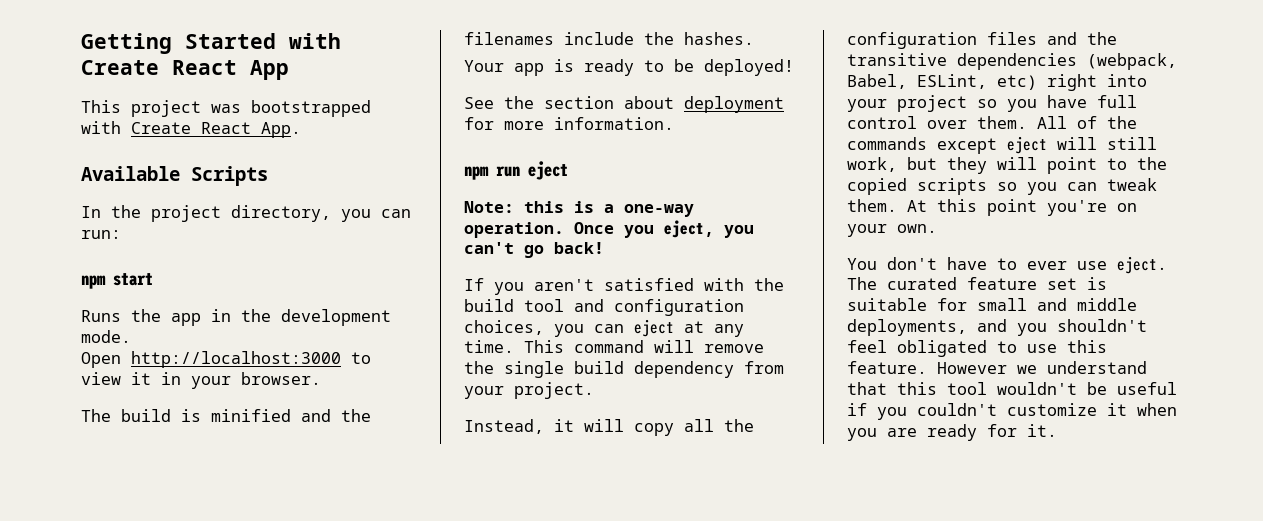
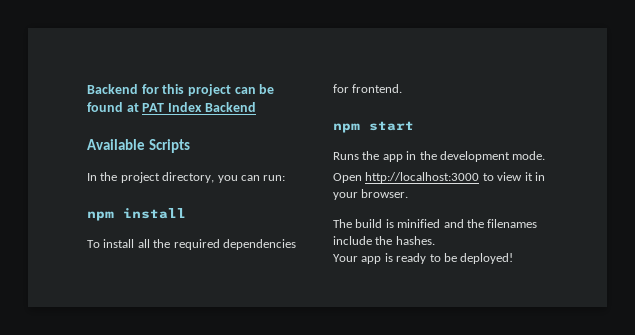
[81,33,341,54] [81,60,289,80] [81,100,371,117] [81,121,301,138] Getting Started with Create React App // This project was bootstrapped with Create React App. -> [87,84,275,96] [87,102,256,112] Backend for this project can be found at PAT Index Backend
(121, 234) none -> [87,208,186,221] [87,239,296,250] [333,84,403,93] // npm install // To install all the required dependencies for frontend.
[464,96,784,113] [464,117,674,130] [464,161,568,180] [464,201,694,217] [464,220,754,238] [464,242,604,258] [464,278,784,295] [464,299,744,316] [464,319,744,337] [464,340,764,353] [464,361,784,378] [464,382,594,399] [464,419,754,436] [847,32,1117,49] [847,53,1177,70] [847,74,1147,91] [847,95,1137,112] [847,116,1137,129] [847,136,1157,154] [847,157,1167,174] [847,178,1157,195] [847,199,1137,216] [847,224,937,237] [847,256,1167,274] [847,277,1107,290] [847,298,1137,311] [847,319,1147,336] [847,340,1107,357] [847,361,1147,374] [847,382,1177,395] [847,403,1177,420] [847,424,1057,441] // See the section about deployment for more information. // npm run eject // Note: this is a one-way operation. Once you eject, you can't go back! // If you aren't satisfied with the build tool and configuration choices, you can eject at any time. This command will remove the single build dependency from your project. // Instead, it will copy all the configuration files and the transitive dependencies (webpack, Babel, ESLint, etc) right into your project so you have full control over them. All of the commands except eject will still work, but they will point to the copied scripts so you can tweak them. At this point you're on your own. // You don't have to ever use eject. The curated feature set is suitable for small and middle deployments, and you shouldn't feel obligated to use this feature. However we understand that this tool wouldn't be useful if you couldn't customize it when you are ready for it. -> (514, 258) none

